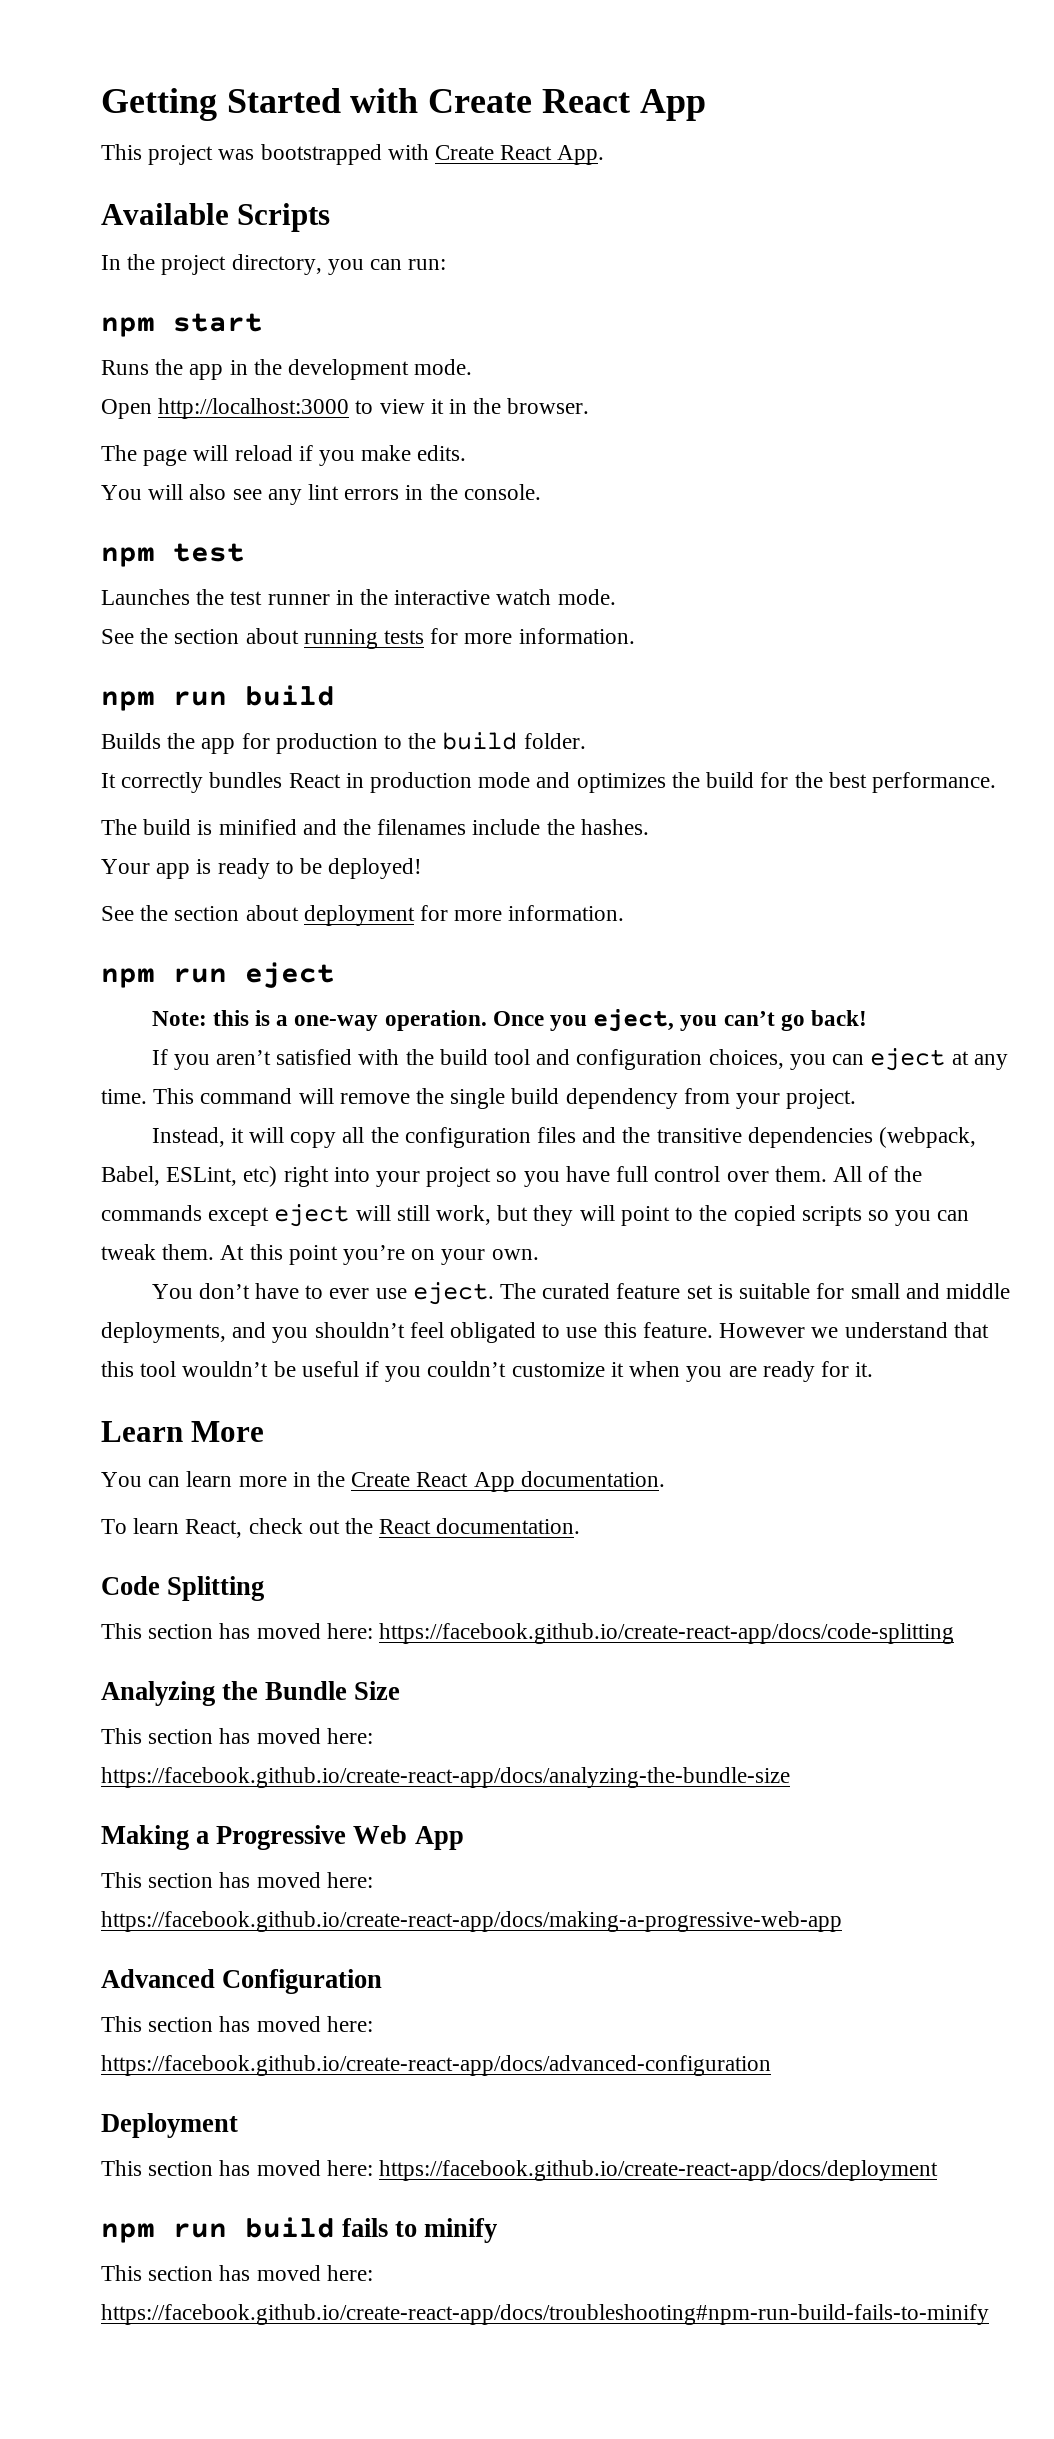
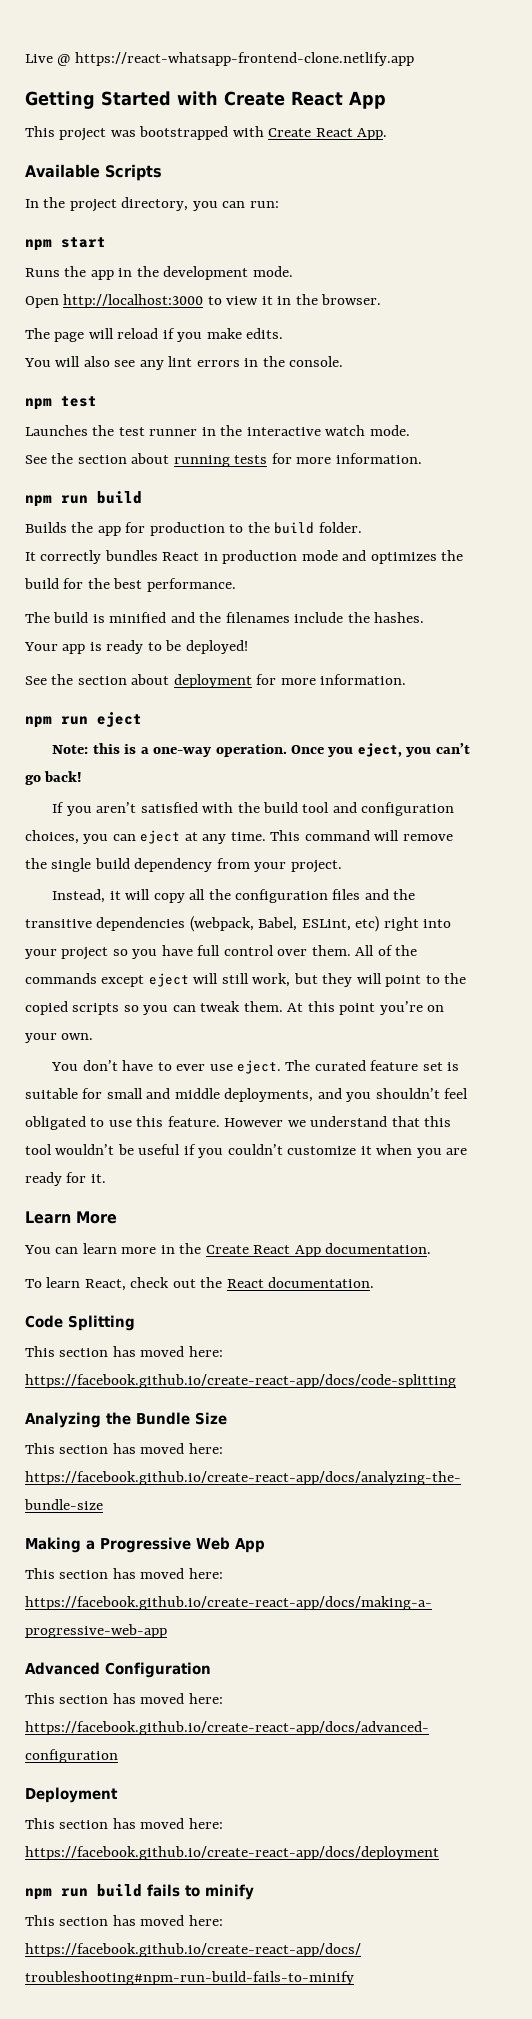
(101, 104) none -> [25,52,414,66] Live @ https://react-whatsapp-frontend-clone.netlify.app //

